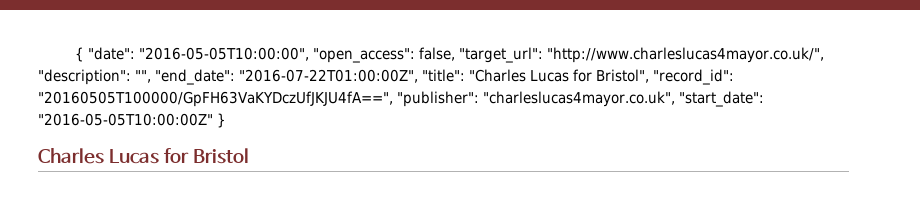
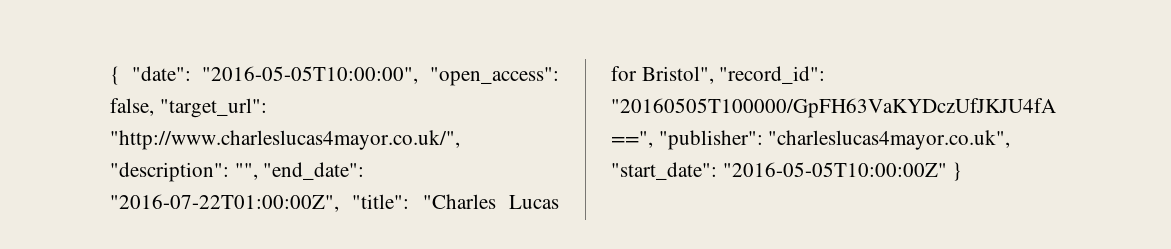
[38,148,249,164] // Charles Lucas for Bristol -> (963, 171) none

